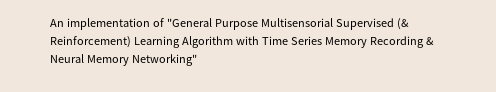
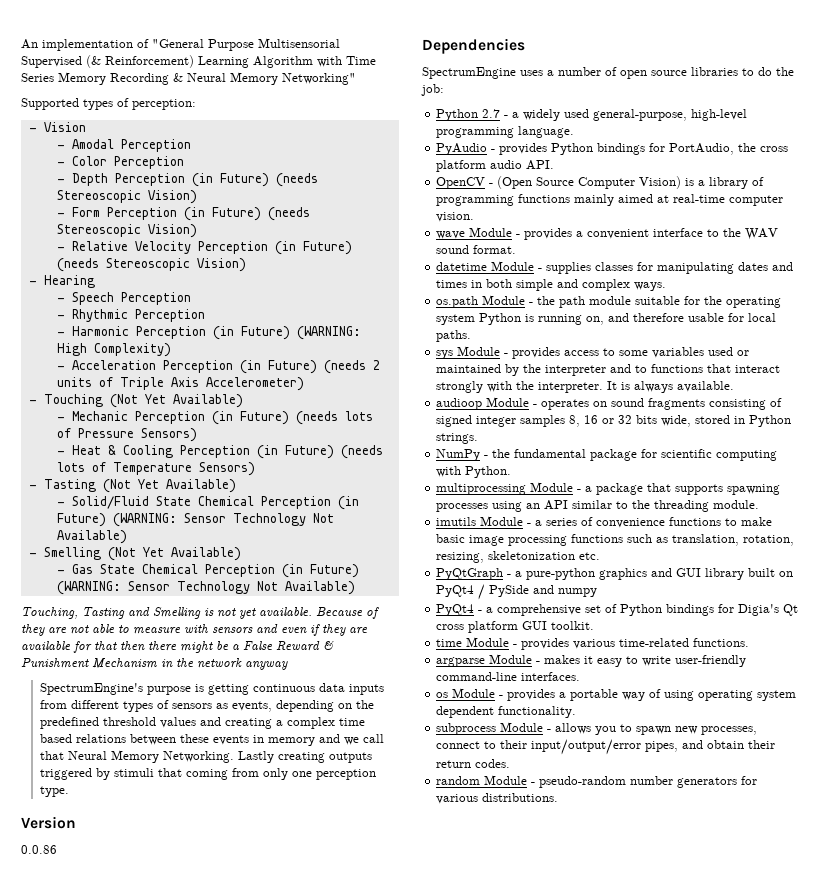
(197, 60) none -> [21,98,196,110] [28,122,86,132] [56,139,191,152] [56,156,184,169] [56,173,318,187] [56,190,197,204] [56,207,310,221] [56,224,197,238] [56,241,352,255] [56,258,246,272] [28,275,95,288] [56,292,191,305] [56,309,205,322] [56,326,361,340] [56,343,171,357] [56,360,380,374] [56,377,304,391] [28,394,243,408] [56,411,373,425] [56,428,197,442] [56,445,383,459] [56,462,255,476] [28,479,236,493] [56,496,359,510] [56,513,334,527] [56,530,127,544] [28,547,241,561] [56,564,359,578] [56,581,355,595] [21,607,379,619] [21,624,368,636] [21,641,334,653] [21,658,288,670] [39,683,384,695] [39,700,374,712] [39,717,365,729] [39,734,384,746] [39,750,372,763] [39,768,376,780] [39,786,69,797] [21,816,76,829] [21,845,57,854] [422,38,525,54] [422,67,794,79] [421,84,444,96] [436,109,748,121] [436,126,575,138] [436,143,789,155] [436,160,555,172] [436,176,765,189] [436,194,784,206] [436,212,475,222] [436,227,779,240] [436,245,517,254] [436,261,794,274] [436,279,667,291] [436,295,782,308] [436,313,777,325] [436,330,472,342] [436,346,750,359] [436,364,781,376] [436,381,735,393] [436,397,783,410] [436,415,792,427] [436,433,479,444] [436,449,778,461] [436,466,512,478] [436,482,781,495] [436,500,760,512] [436,516,773,528] [436,534,795,546] [436,551,601,563] [436,568,794,580] [436,584,598,600] [436,604,799,616] [436,621,595,633] [436,637,750,650] [436,654,747,667] [436,672,581,681] [436,688,797,701] [436,706,577,718] [436,722,758,735] [436,739,776,755] [436,759,511,768] [436,775,758,788] [436,793,559,804] // Supported types of perception: // - Vision // - Amodal Perception // - Color Perception // - Depth Perception (in Future) (needs Stereoscopic Vision) // - Form Perception (in Future) (needs Stereoscopic Vision) // - Relative Velocity Perception (in Future) (needs Stereoscopic Vision) // - Hearing // - Speech Perception // - Rhythmic Perception // - Harmonic Perception (in Future) (WARNING: High Complexity) // - Acceleration Perception (in Future) (needs 2 units of Triple Axis Accelerometer) // - Touching (Not Yet Available) // - Mechanic Perception (in Future) (needs lots of Pressure Sensors) // - Heat & Cooling Perception (in Future) (needs lots of Temperature Sensors) // - Tasting (Not Yet Available) // - Solid/Fluid State Chemical Perception (in Future) (WARNING: Sensor Technology Not Available) // - Smelling (Not Yet Available) // - Gas State Chemical Perception (in Future) (WARNING: Sensor Technology Not Available) // Touching, Tasting and Smelling is not yet available. Because of they are not able to measure with sensors and even if they are available for that then there might be a False Reward & Punishment Mechanism in the network anyway // SpectrumEngine's purpose is getting continuous data inputs from different types of sensors as events, depending on the predefined threshold values and creating a complex time based relations between these events in memory and we call that Neural Memory Networking. Lastly creating outputs triggered by stimuli that coming from only one perception type. // Version // 0.0.86 // Dependencies // SpectrumEngine uses a number of open source libraries to do the job: // Python 2.7 - a widely used general-purpose, high-level programming language. // PyAudio - provides Python bindings for PortAudio, the cross platform audio API. // OpenCV - (Open Source Computer Vision) is a library of programming functions mainly aimed at real-time computer vision. // wave Module - provides a convenient interface to the WAV sound format. // datetime Module - supplies classes for manipulating dates and times in both simple and complex ways. // os.path Module - the path module suitable for the operating system Python is running on, and therefore usable for local paths. // sys Module - provides access to some variables used or maintained by the interpreter and to functions that interact strongly with the interpreter. It is always available. // audioop Module - operates on sound fragments consisting of signed integer samples 8, 16 or 32 bits wide, stored in Python strings. // NumPy - the fundamental package for scientific computing with Python. // multiprocessing Module - a package that supports spawning processes using an API similar to the threading module. // imutils Module - a series of convenience functions to make basic image processing functions such as translation, rotation, resizing, skeletonization etc. // PyQtGraph - a pure-python graphics and GUI library built on PyQt4 / PySide and numpy // PyQt4 - a comprehensive set of Python bindings for Digia's Qt cross platform GUI toolkit. // time Module - provides various time-related functions. // argparse Module - makes it easy to write user-friendly command-line interfaces. // os Module - provides a portable way of using operating system dependent functionality. // subprocess Module - allows you to spawn new processes, connect to their input/output/error pipes, and obtain their return codes. // random Module - pseudo-random number generators for various distributions.

